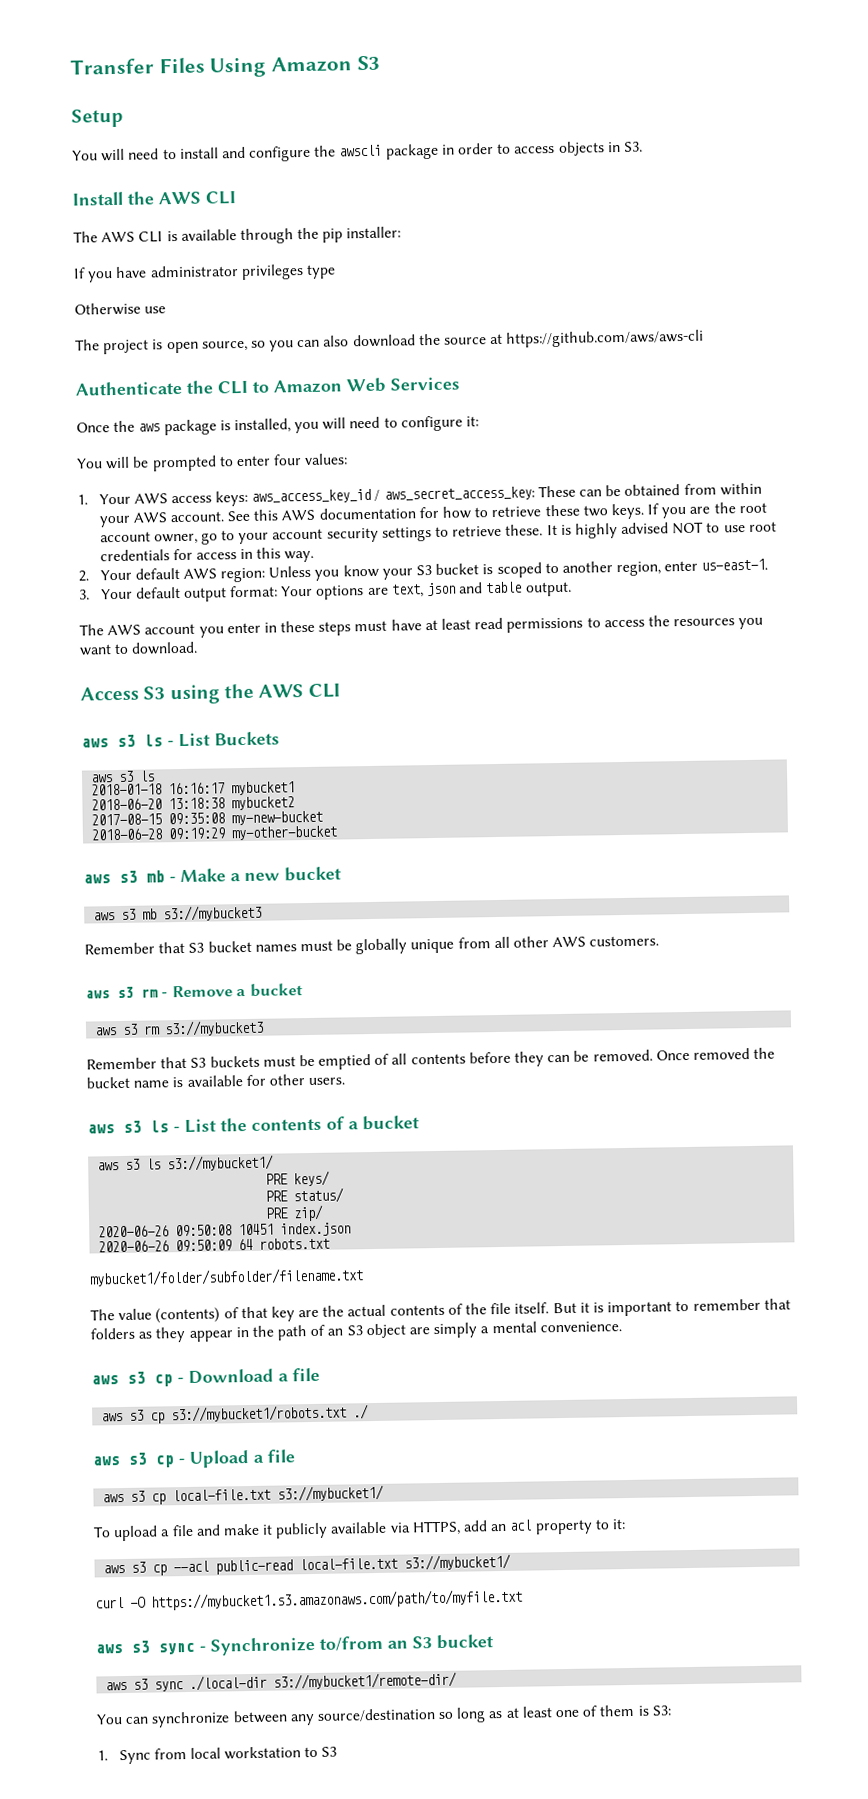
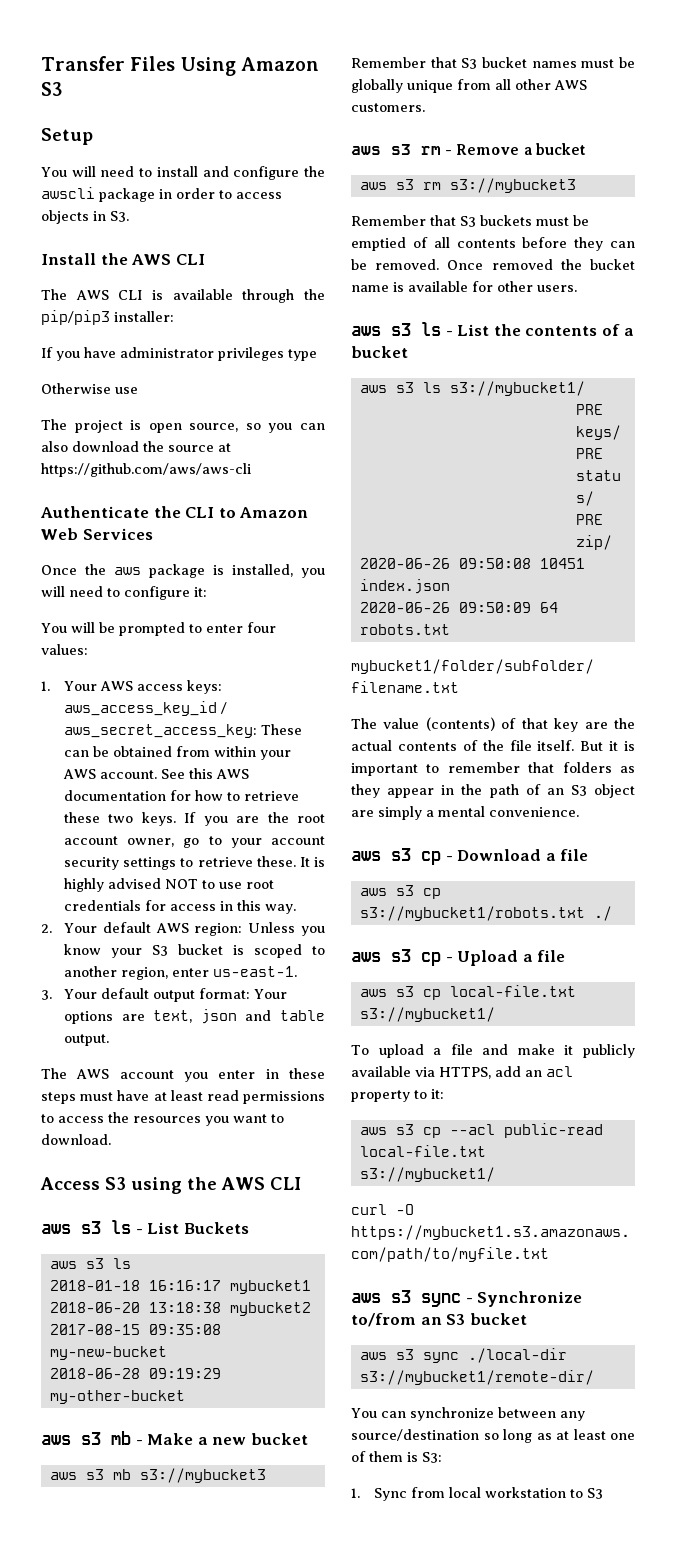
[322,228,344,243] pip -> [41,310,110,325] pip/pip3

